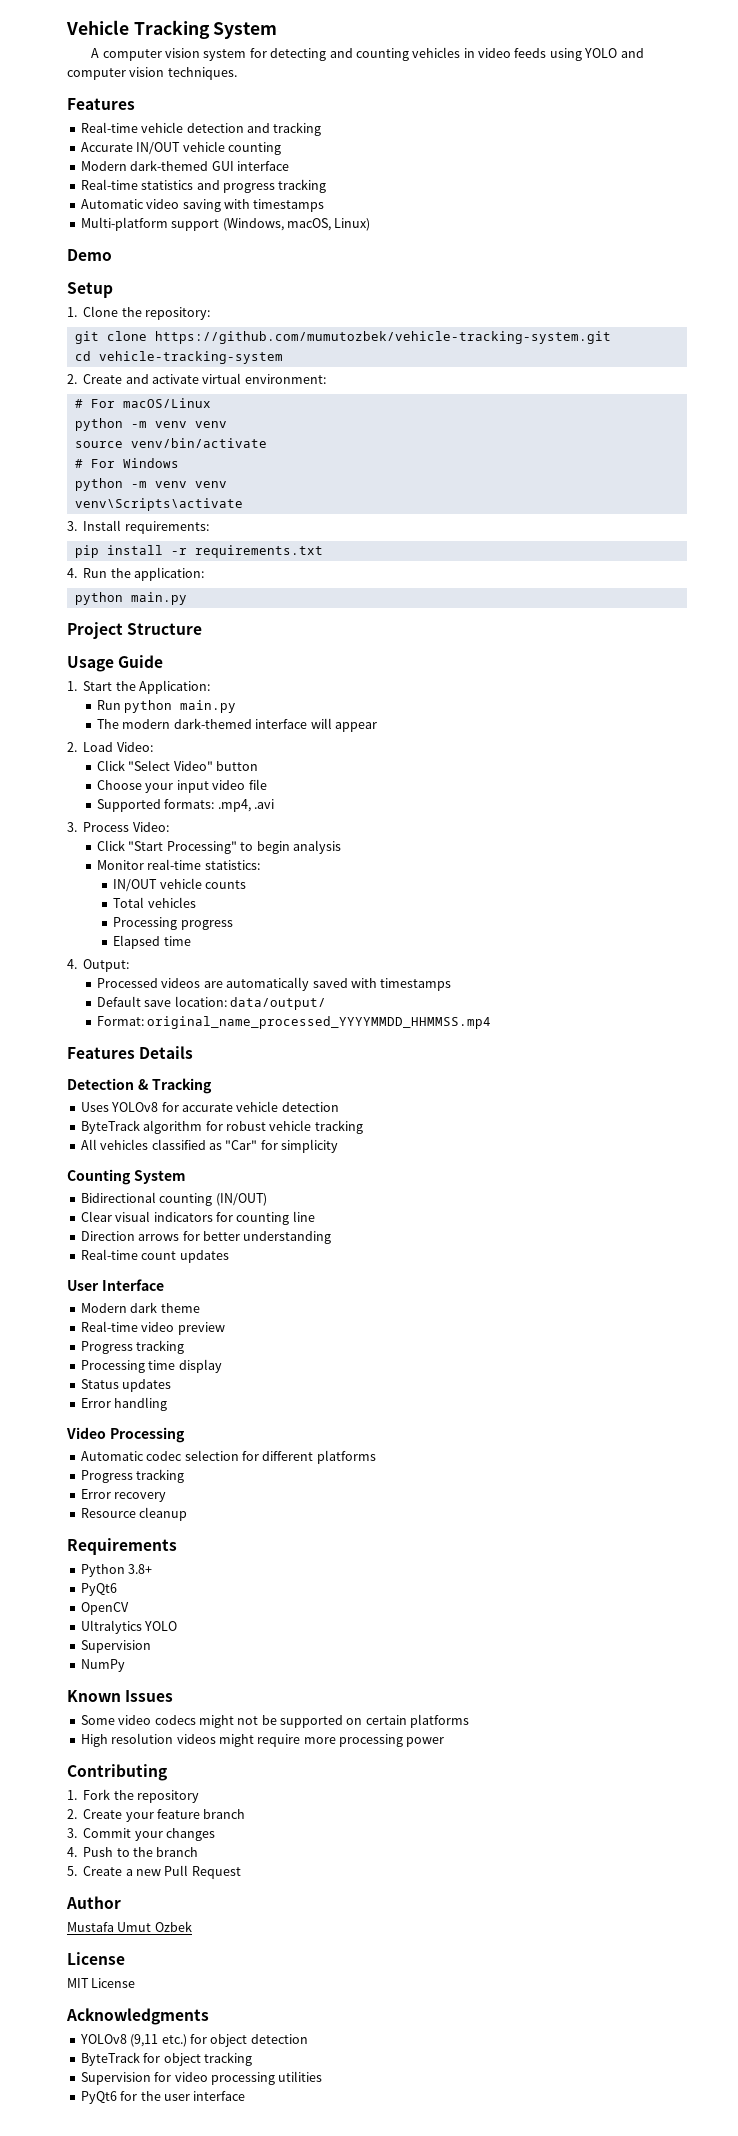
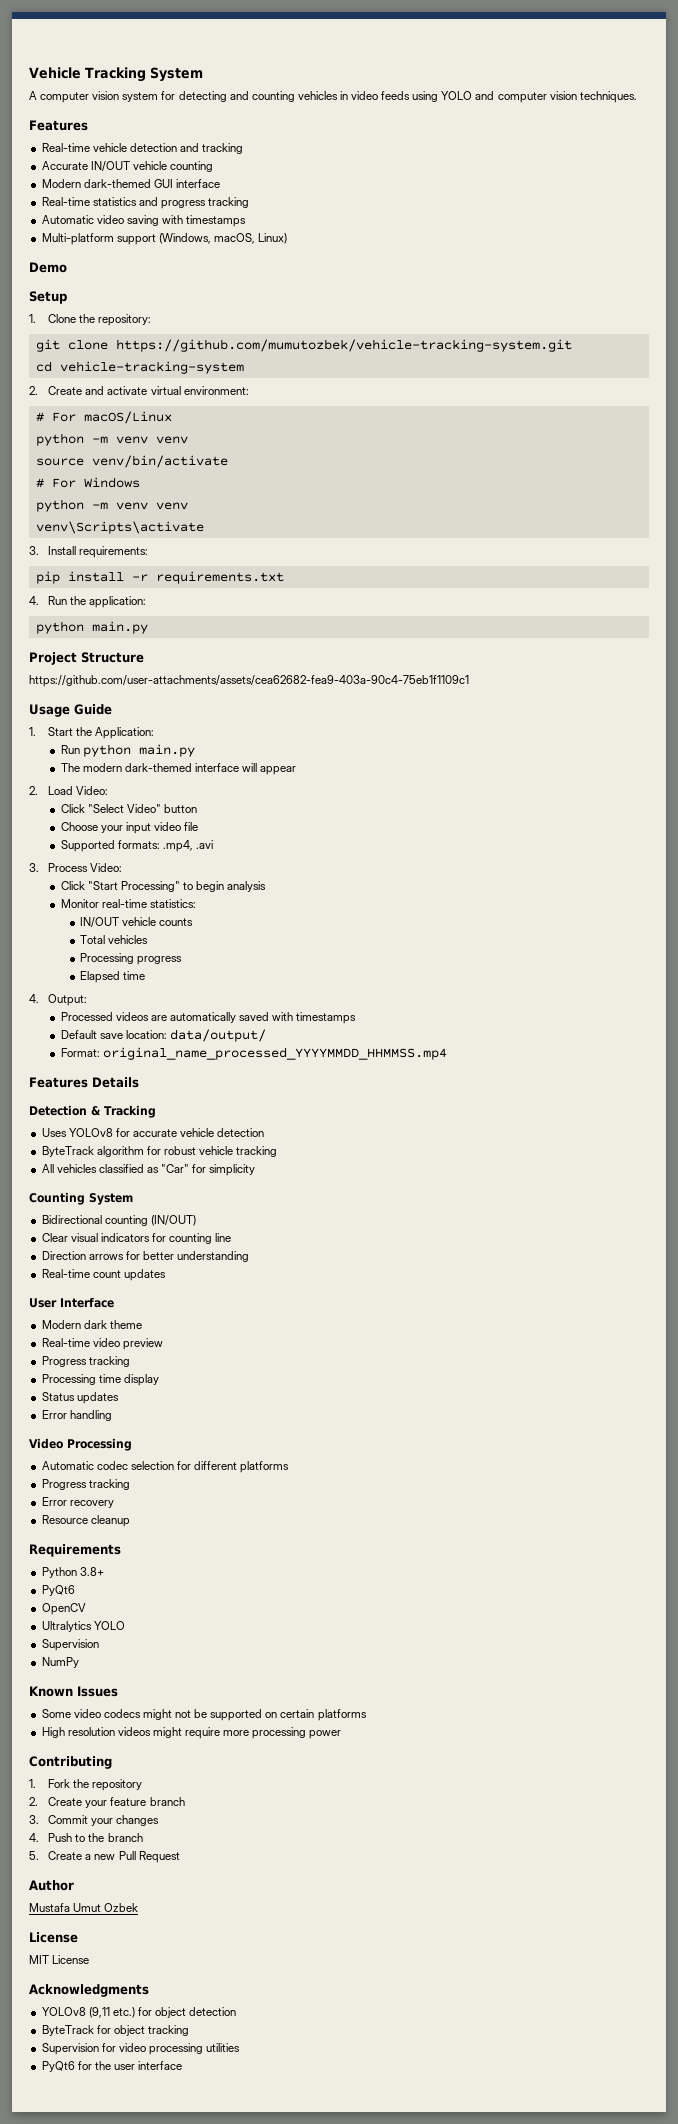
(203, 629) none -> [29,675,469,687] // https://github.com/user-attachments/assets/cea62682-fea9-403a-90c4-75eb1f1109c1

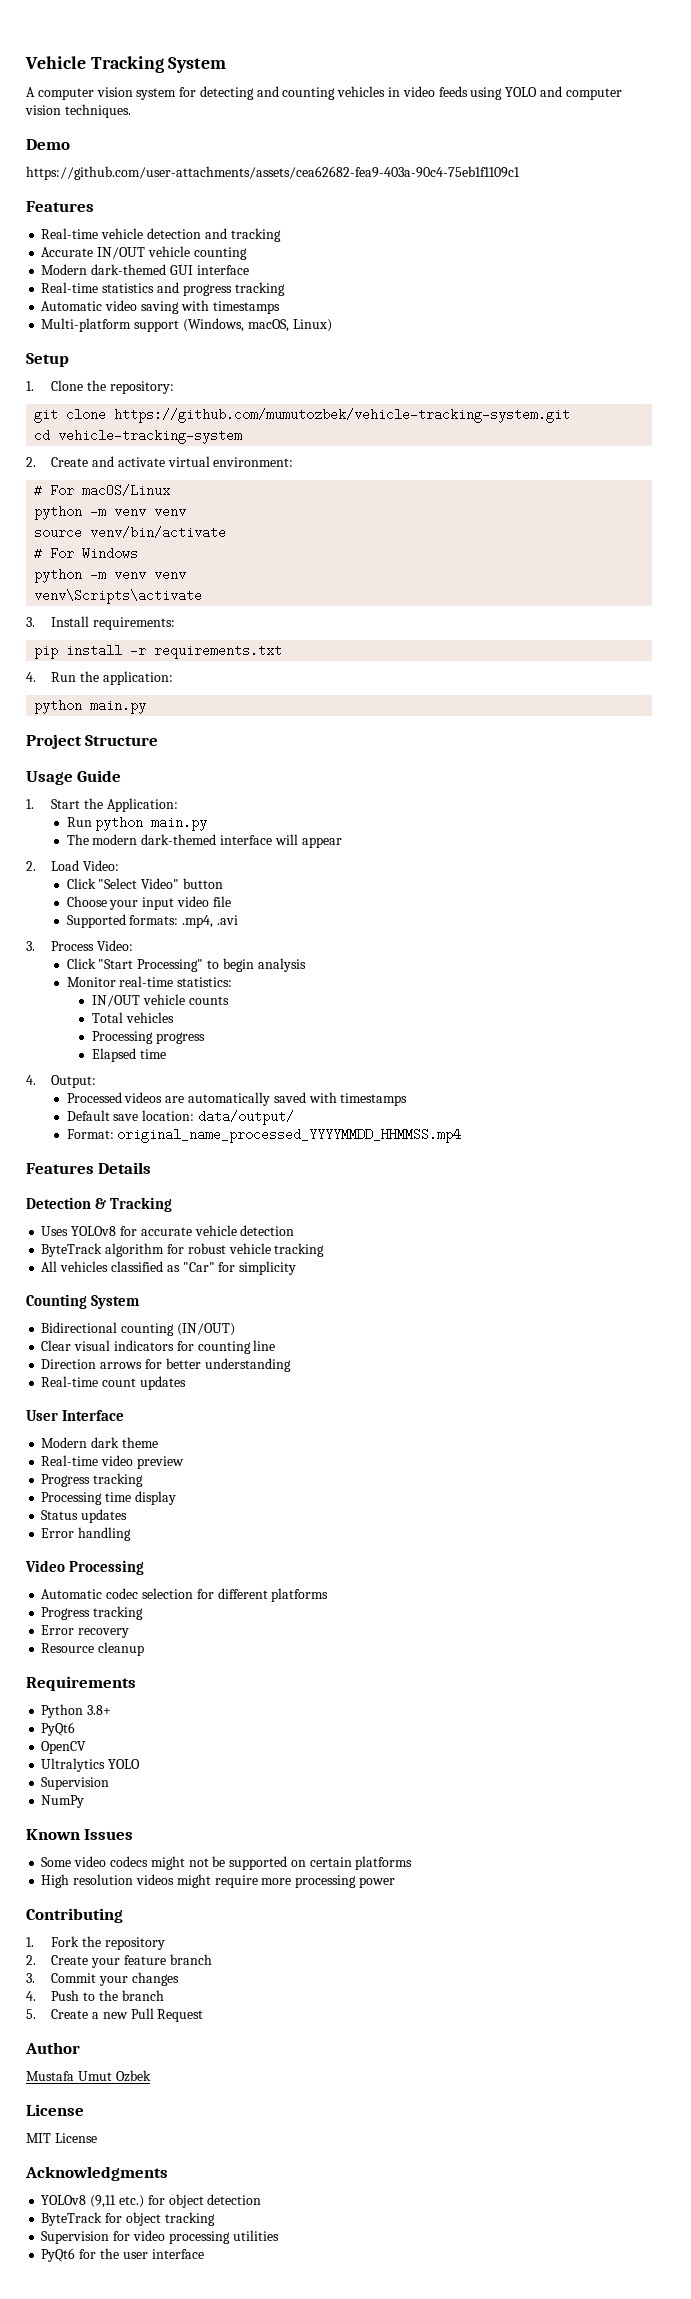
(637, 97) none -> [26,139,70,150] [26,166,520,180] // Demo // https://github.com/user-attachments/assets/cea62682-fea9-403a-90c4-75eb1f1109c1
[29,262,67,273] // Demo -> (332, 325) none
[29,675,469,687] // https://github.com/user-attachments/assets/cea62682-fea9-403a-90c4-75eb1f1109c1 -> (159, 740) none

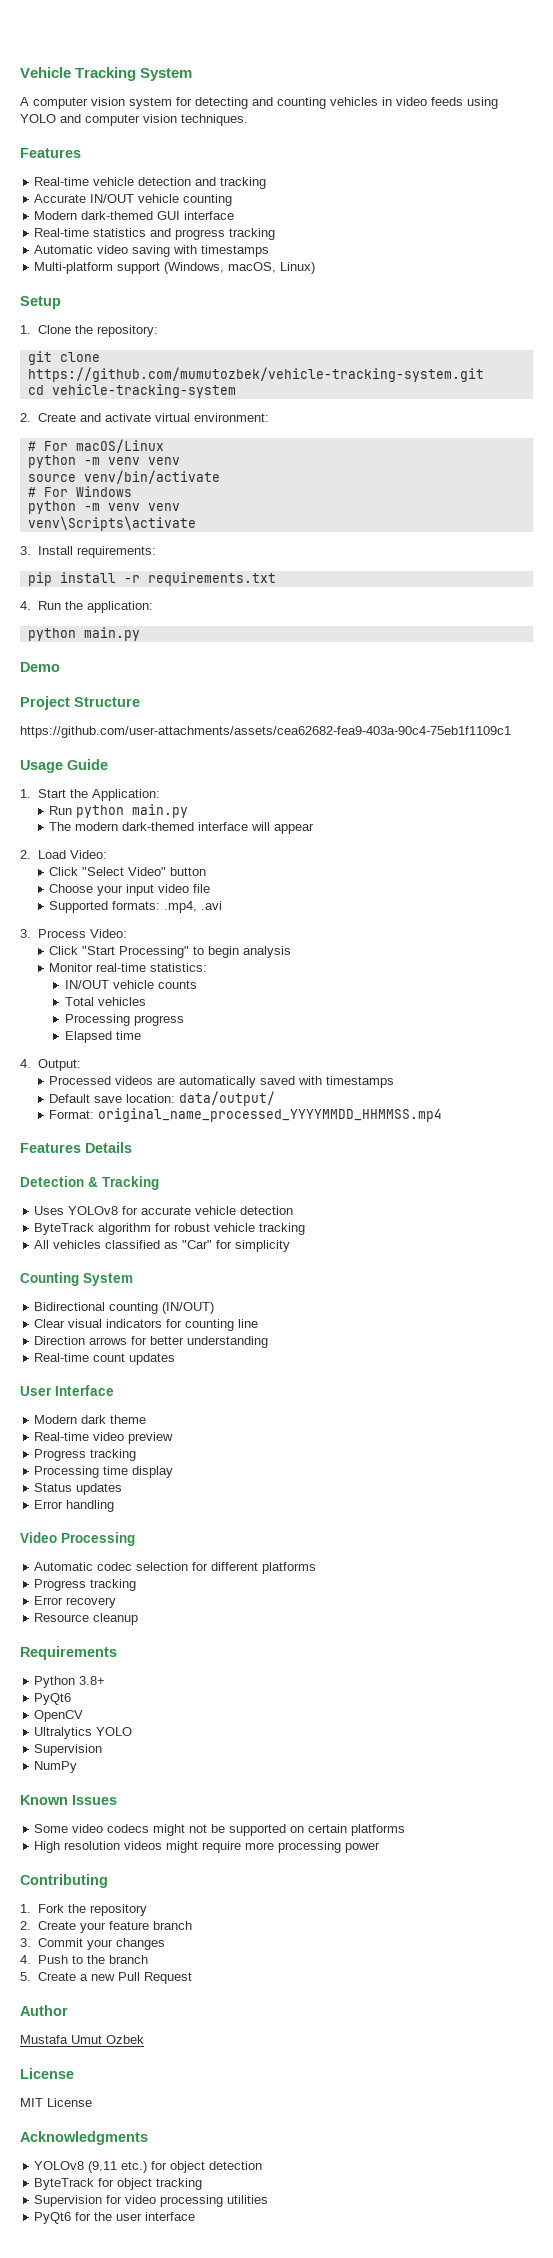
[26,139,70,150] [26,166,520,180] // Demo // https://github.com/user-attachments/assets/cea62682-fea9-403a-90c4-75eb1f1109c1 -> (248, 120) none
(147, 706) none -> [20,662,60,672] // Demo
(159, 740) none -> [20,726,511,738] // https://github.com/user-attachments/assets/cea62682-fea9-403a-90c4-75eb1f1109c1

